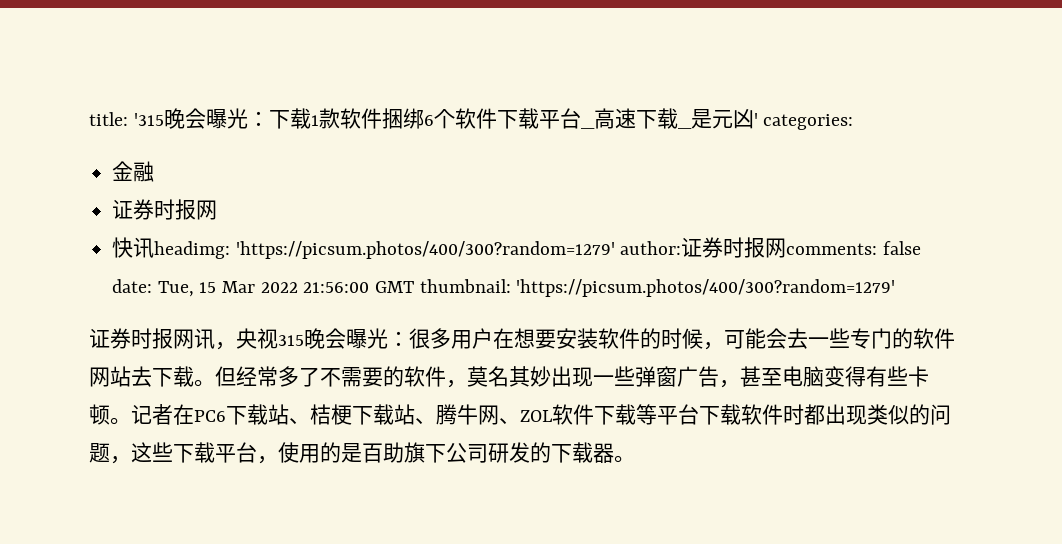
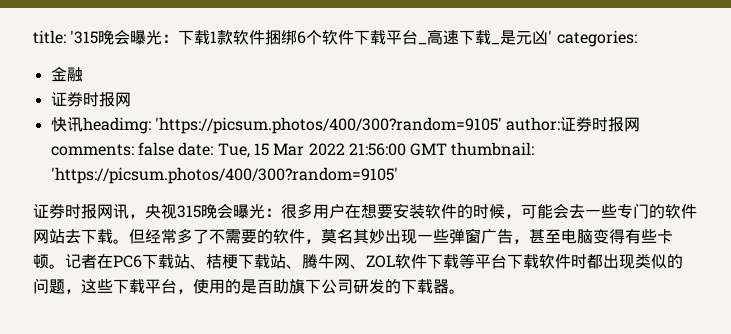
[235,241,615,259] 'https://picsum.photos/400/300?random=1279' -> [154,117,502,134] 'https://picsum.photos/400/300?random=9105'
[516,279,896,297] 'https://picsum.photos/400/300?random=1279' -> [50,167,398,184] 'https://picsum.photos/400/300?random=9105'

